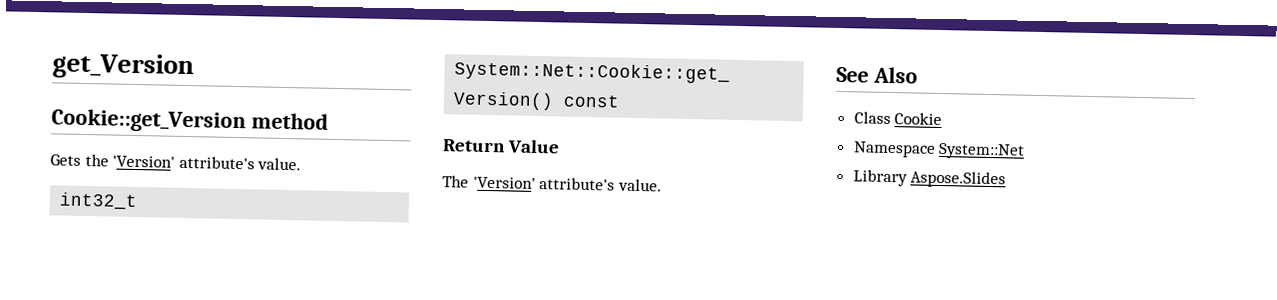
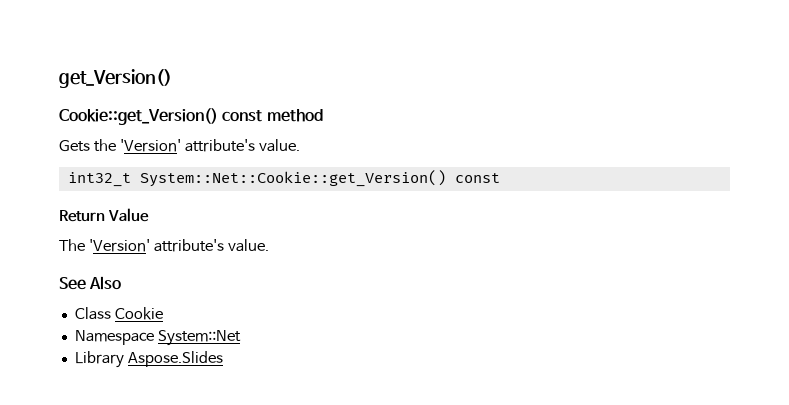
[52,52,194,81] [51,108,246,134] get_Version // Cookie::get_Version -> [59,69,172,88] [59,108,263,125] get_Version() // Cookie::get_Version() const

